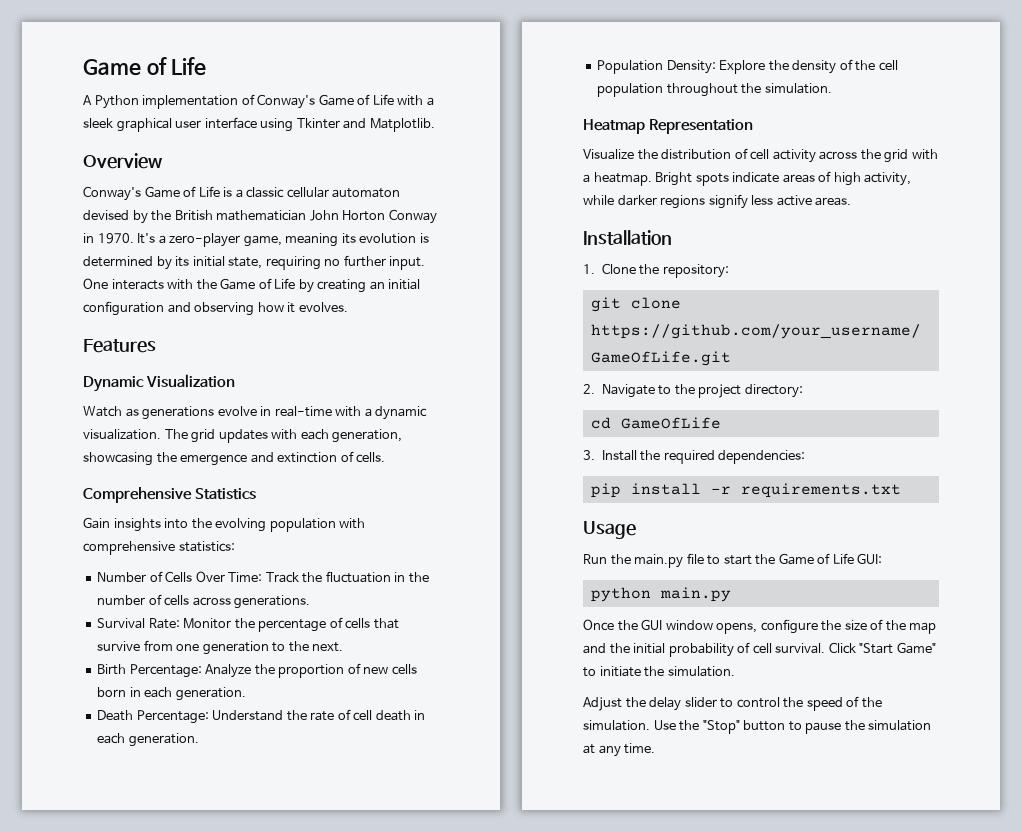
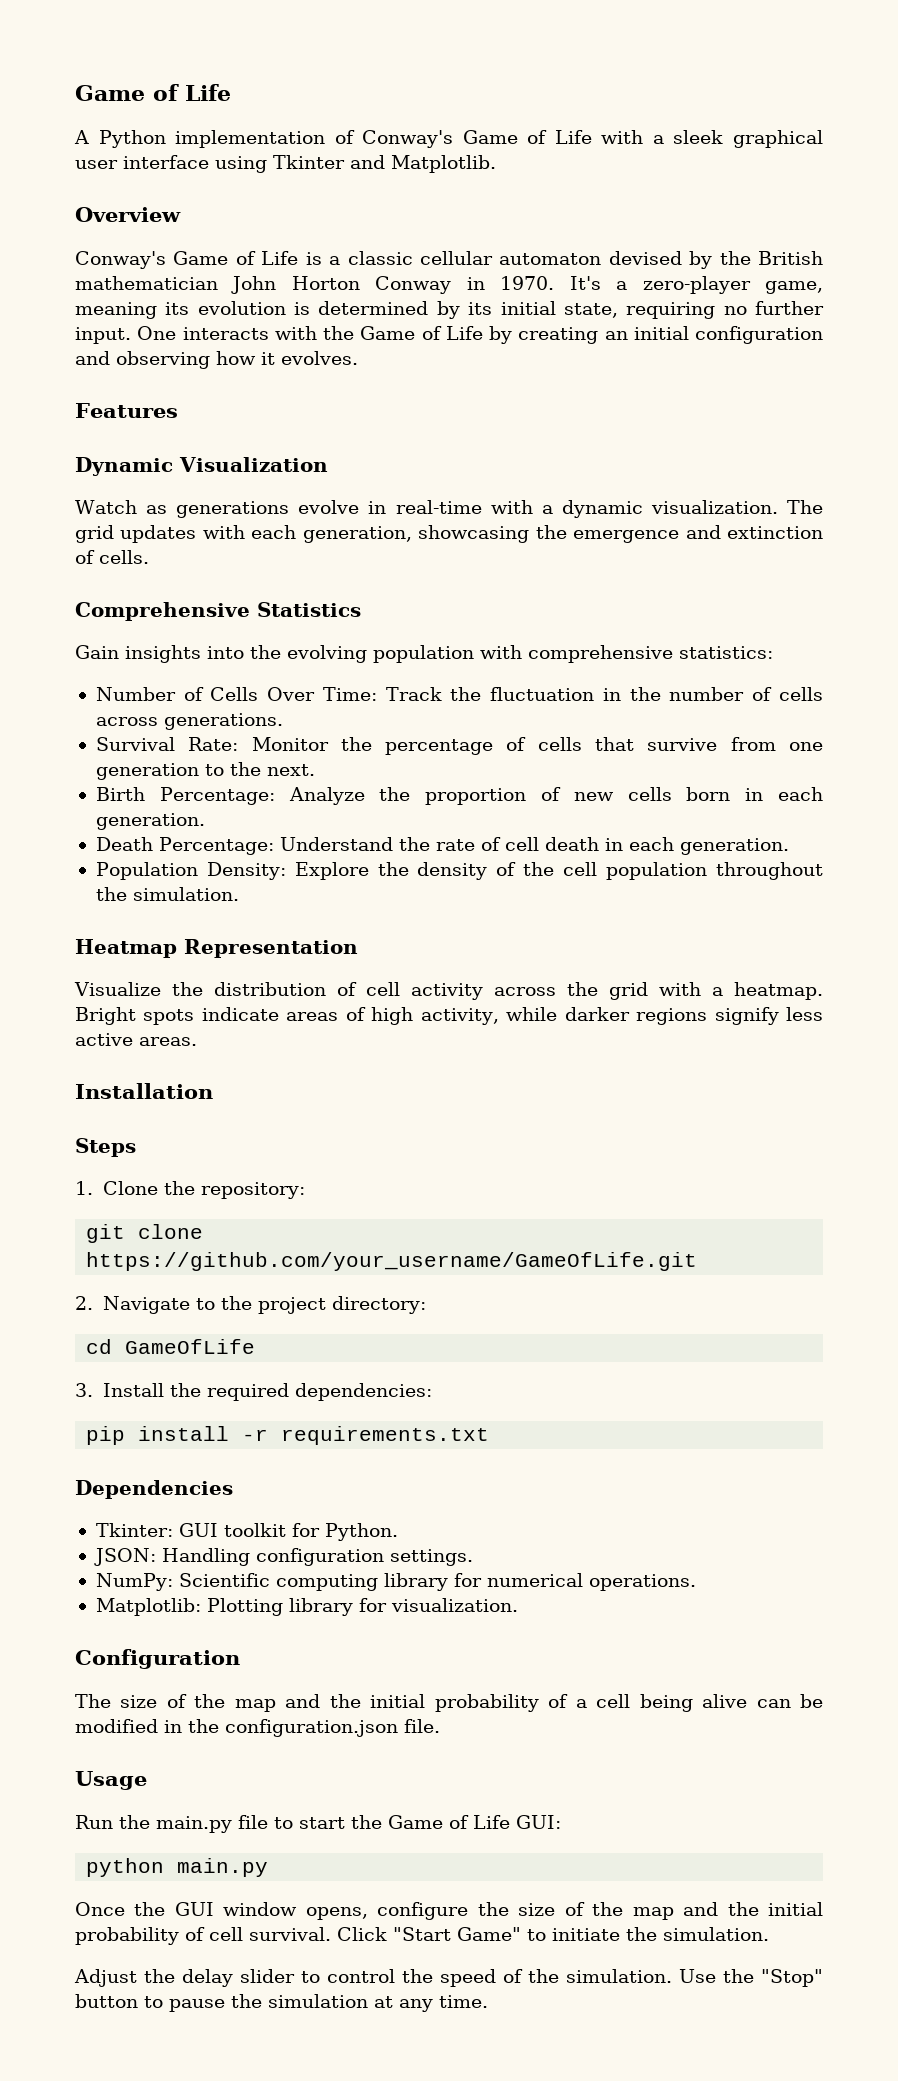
(672, 237) none -> [75,1138,136,1157] // Steps
(901, 490) none -> [75,1480,233,1499] [95,1523,398,1541] [93,1548,473,1566] [95,1573,696,1591] [95,1598,518,1616] [75,1649,240,1669] [75,1694,823,1712] [75,1719,440,1737] // Dependencies // Tkinter: GUI toolkit for Python. // JSON: Handling configuration settings. // NumPy: Scientific computing library for numerical operations. // Matplotlib: Plotting library for visualization. // Configuration // The size of the map and the initial probability of a cell being alive can be modified in the configuration.json file.

